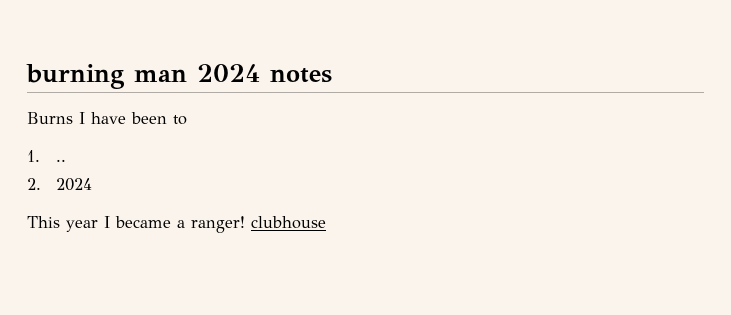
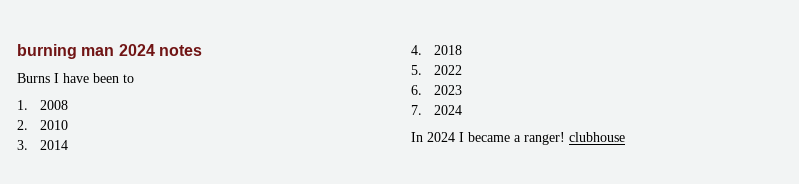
[56,159,67,162] [27,178,41,190] .. // 2. -> [40,100,69,110] [17,120,69,130] [17,140,69,150] [411,45,463,55] [411,65,463,75] [411,85,463,95] [411,105,422,115] 2008 // 2. 2010 // 3. 2014 // 4. 2018 // 5. 2022 // 6. 2023 // 7.
[27,216,98,232] This year -> [411,132,455,142] In 2024

